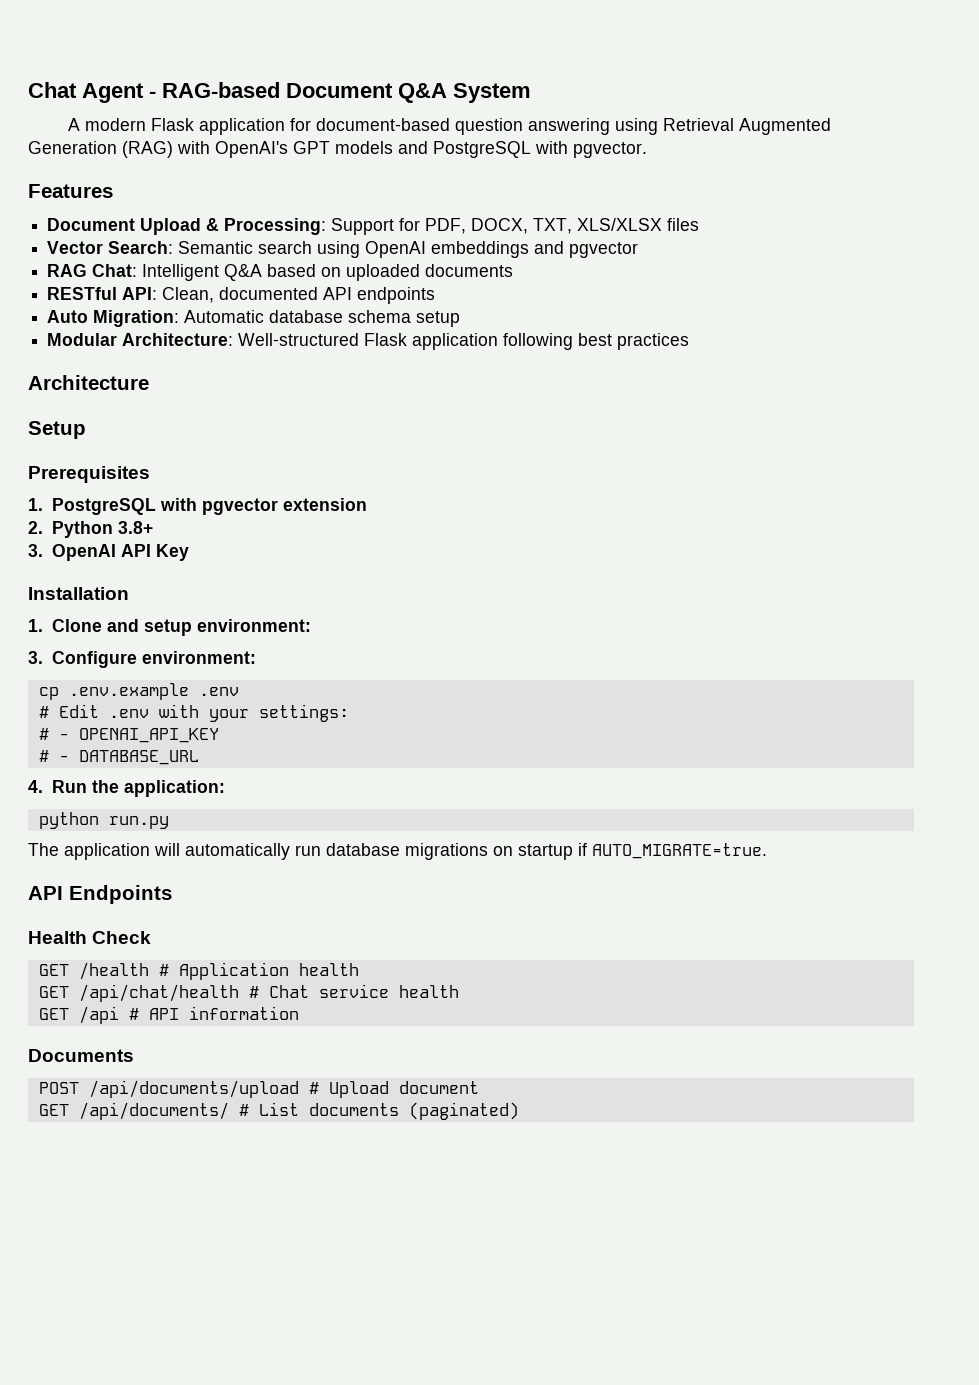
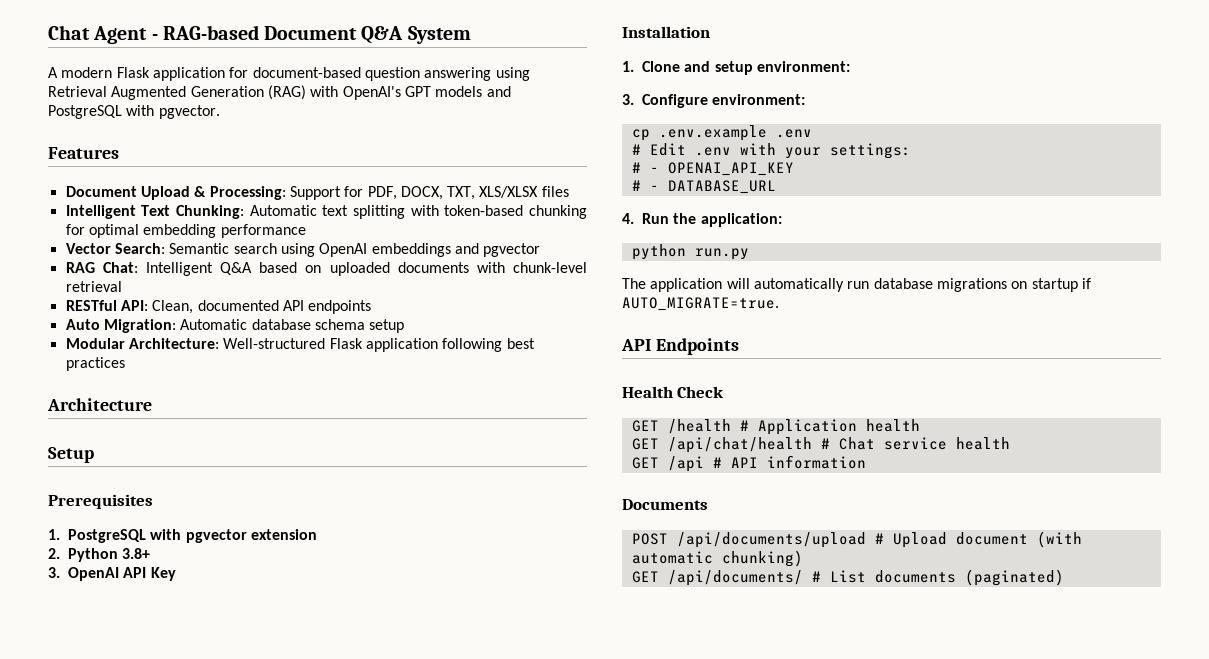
(700, 224) none -> [65,205,587,219] [65,224,306,238] // Intelligent Text Chunking: Automatic text splitting with token-based chunking for optimal embedding performance
(514, 270) none -> [476,262,587,273] [65,281,122,292] with chunk-level retrieval
(479, 1087) none -> [1036,531,1082,548] [631,550,803,567] (with automatic chunking)

